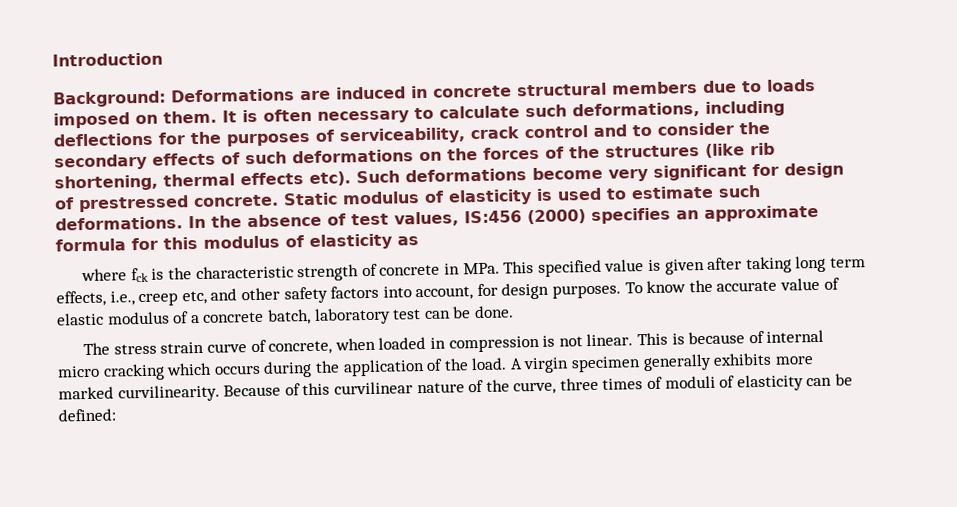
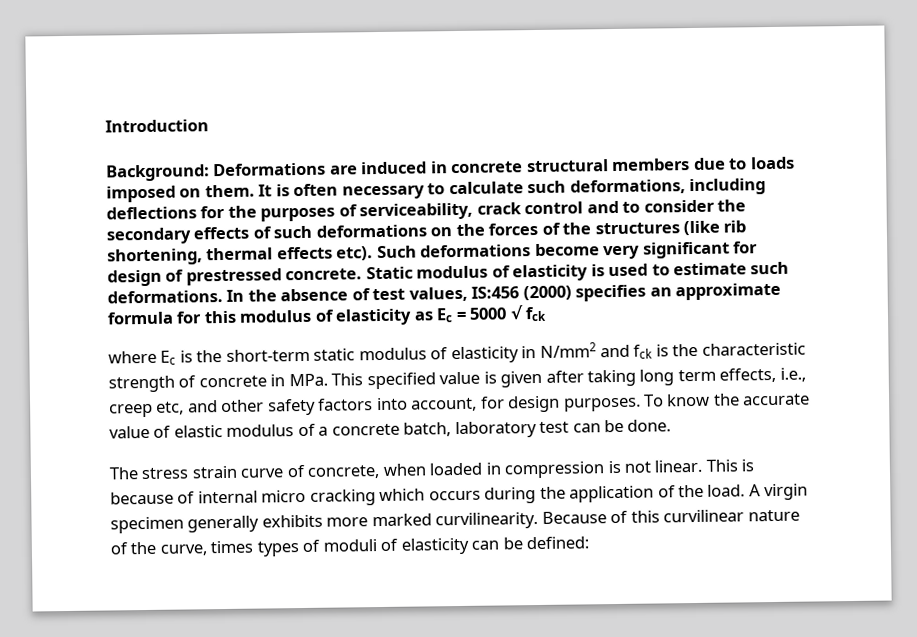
[81,268,128,282] // where -> [436,305,548,323] [108,342,631,365] Ec = 5000 √ fck // where Ec is the short-term static modulus of elasticity in N/mm2 and
[559,377,644,391] three times -> [210,540,300,557] times types

